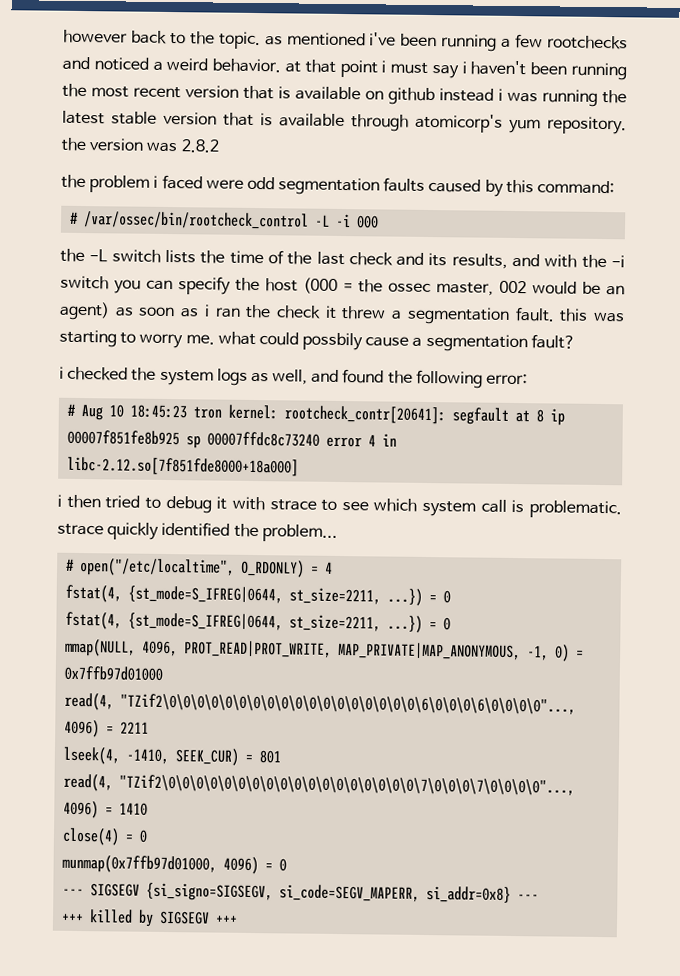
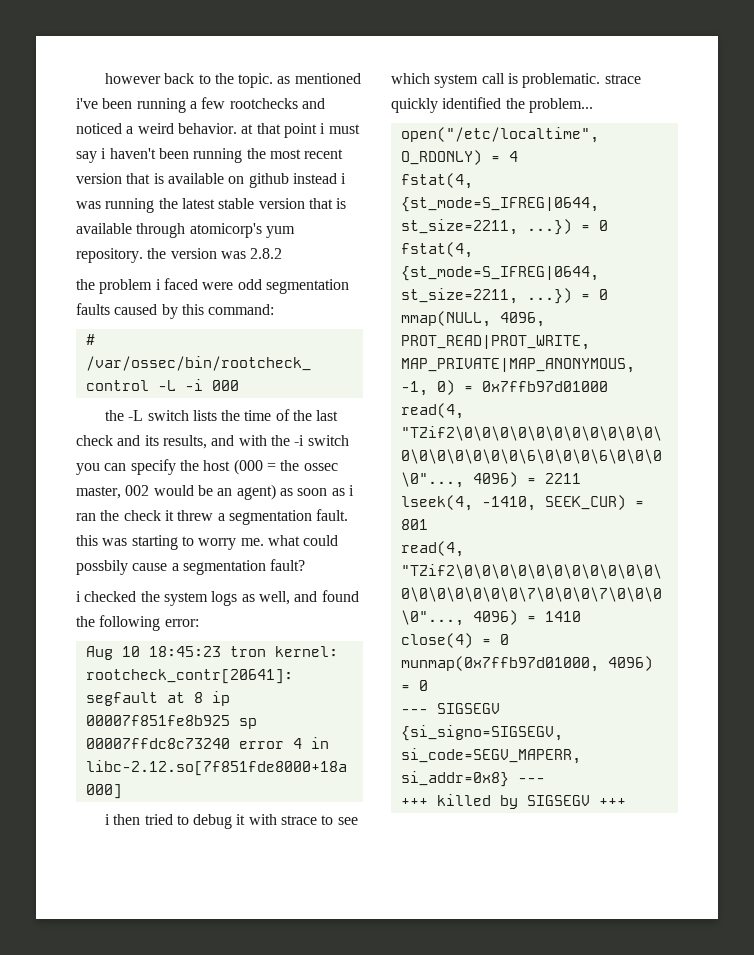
[67,403,77,416] # -> (199, 623) none
[66,558,76,571] # -> (593, 105) none

